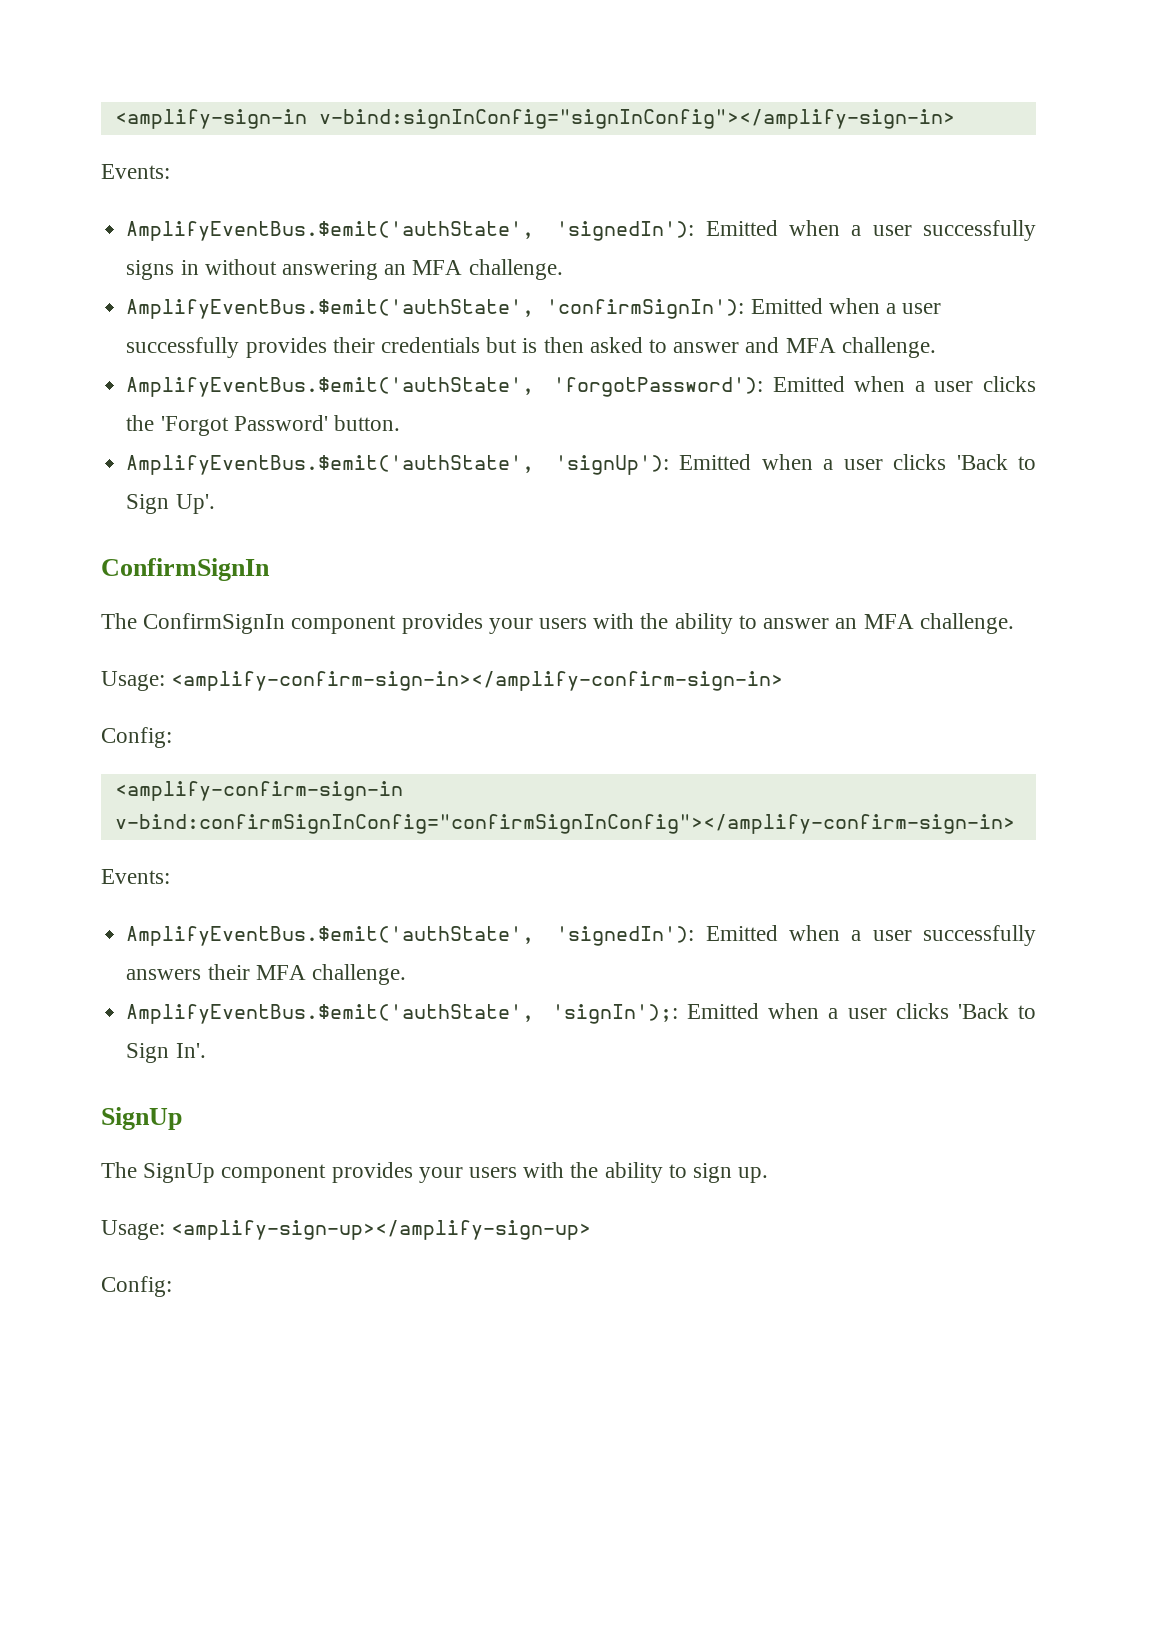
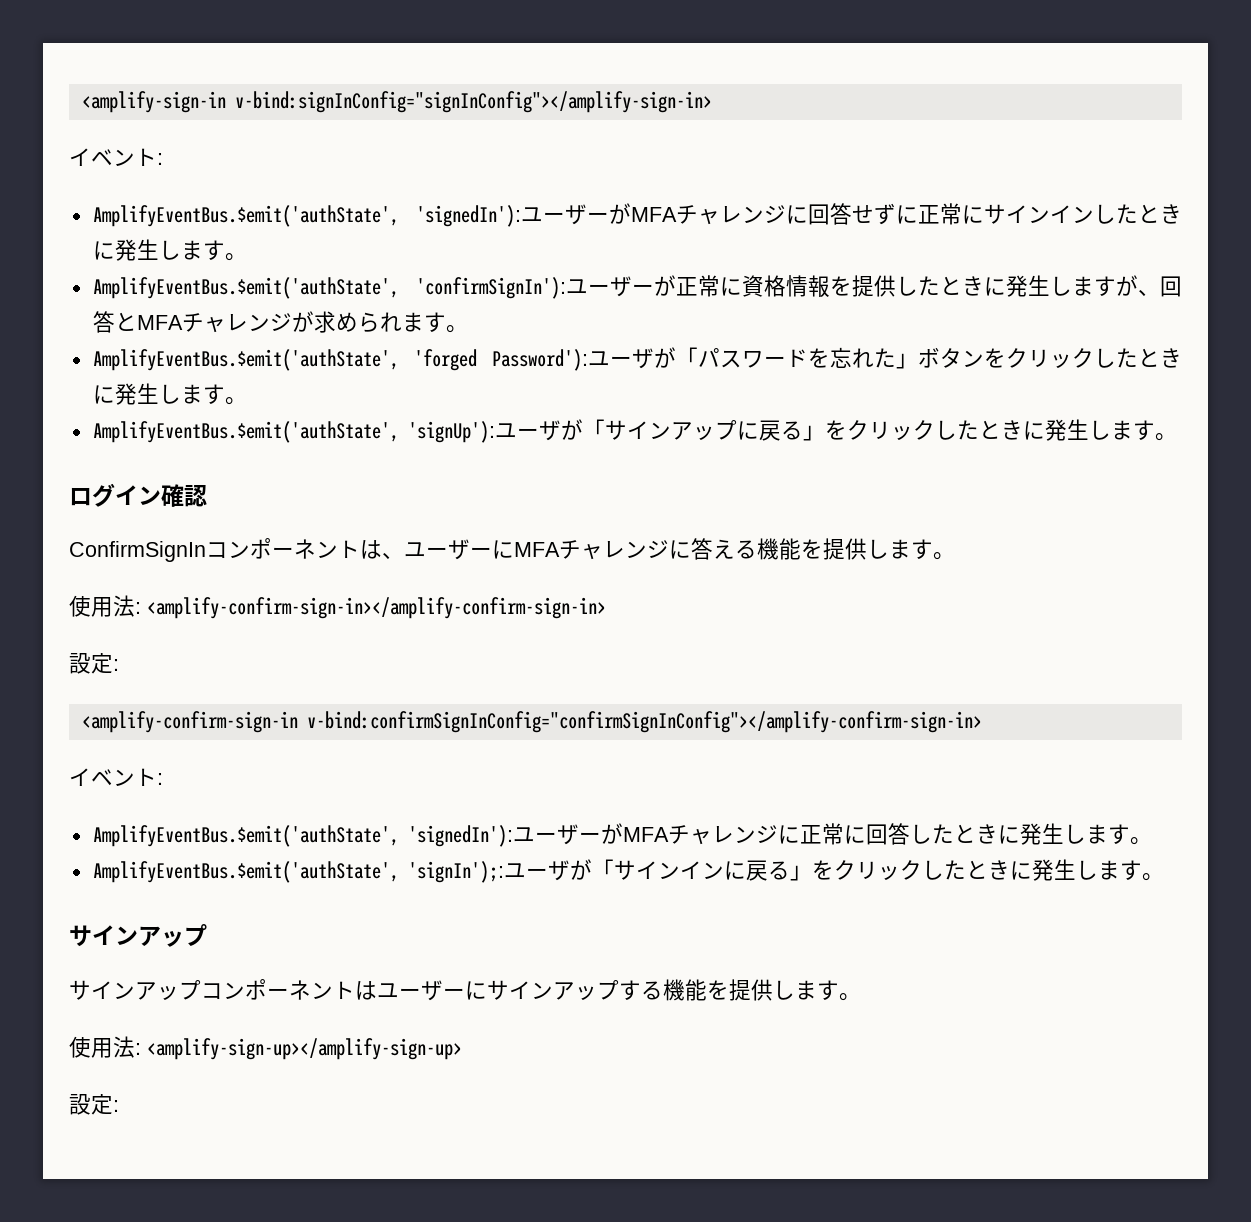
[101,164,170,179] [126,220,1036,241] [126,259,563,280] [126,298,942,319] [126,337,936,358] [126,376,1036,397] [126,415,400,436] [126,454,1036,475] [126,494,215,514] [101,558,270,581] [101,613,1014,634] [101,671,165,691] Events: // AmplifyEventBus.$emit('authState', 'signedIn'): Emitted when a user successfully signs in without answering an MFA challenge. // AmplifyEventBus.$emit('authState', 'confirmSignIn'): Emitted when a user successfully provides their credentials but is then asked to answer and MFA challenge. // AmplifyEventBus.$emit('authState', 'forgotPassword'): Emitted when a user clicks the 'Forgot Password' button. // AmplifyEventBus.$emit('authState', 'signUp'): Emitted when a user clicks 'Back to Sign Up'. // ConfirmSignIn // The ConfirmSignIn component provides your users with the ability to answer an MFA challenge. // Usage: -> [69,148,163,166] [92,203,1182,227] [92,239,247,261] [92,275,1182,299] [92,311,468,333] [92,347,1182,371] [92,383,247,405] [92,419,1177,443] [69,483,207,507] [69,538,955,562] [69,595,141,617] イベント: // AmplifyEventBus.$emit('authState', 'signedIn'):ユーザーがMFAチャレンジに回答せずに正常にサインインしたときに発生します。 // AmplifyEventBus.$emit('authState', 'confirmSignIn'):ユーザーが正常に資格情報を提供したときに発生しますが、回答とMFAチャレンジが求められます。 // AmplifyEventBus.$emit('authState', 'forged Password'):ユーザが「パスワードを忘れた」ボタンをクリックしたときに発生します。 // AmplifyEventBus.$emit('authState', 'signUp'):ユーザが「サインアップに戻る」をクリックしたときに発生します。 // ログイン確認 // ConfirmSignInコンポーネントは、ユーザーにMFAチャレンジに答える機能を提供します。 // 使用法:
[101,727,172,748] Config: -> [69,653,119,674] 設定:
[101,869,170,884] [126,925,1036,946] [126,964,406,985] [126,1003,1036,1024] [126,1043,206,1063] [101,1107,182,1130] [101,1162,769,1183] [101,1220,165,1240] Events: // AmplifyEventBus.$emit('authState', 'signedIn'): Emitted when a user successfully answers their MFA challenge. // AmplifyEventBus.$emit('authState', 'signIn');: Emitted when a user clicks 'Back to Sign In'. // SignUp // The SignUp component provides your users with the ability to sign up. // Usage: -> [69,768,163,786] [92,823,1152,847] [92,859,1164,883] [69,924,207,947] [69,979,861,1001] [69,1036,141,1058] イベント: // AmplifyEventBus.$emit('authState', 'signedIn'):ユーザーがMFAチャレンジに正常に回答したときに発生します。 // AmplifyEventBus.$emit('authState', 'signIn');:ユーザが「サインインに戻る」をクリックしたときに発生します。 // サインアップ // サインアップコンポーネントはユーザーにサインアップする機能を提供します。 // 使用法:
[101,1276,172,1297] Config: -> [69,1094,119,1115] 設定:

